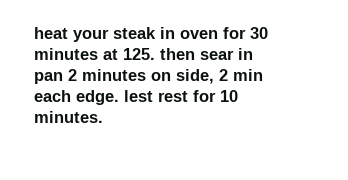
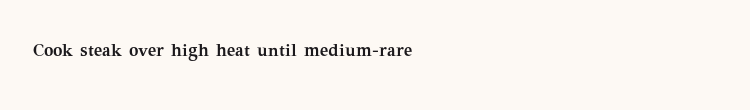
[34,27,268,42] [34,48,253,60] [34,69,263,84] [34,90,238,105] [34,111,103,123] heat your steak in oven for 30 minutes at 125. then sear in pan 2 minutes on side, 2 min each edge. lest rest for 10 minutes. -> [33,43,412,61] Cook steak over high heat until medium-rare

